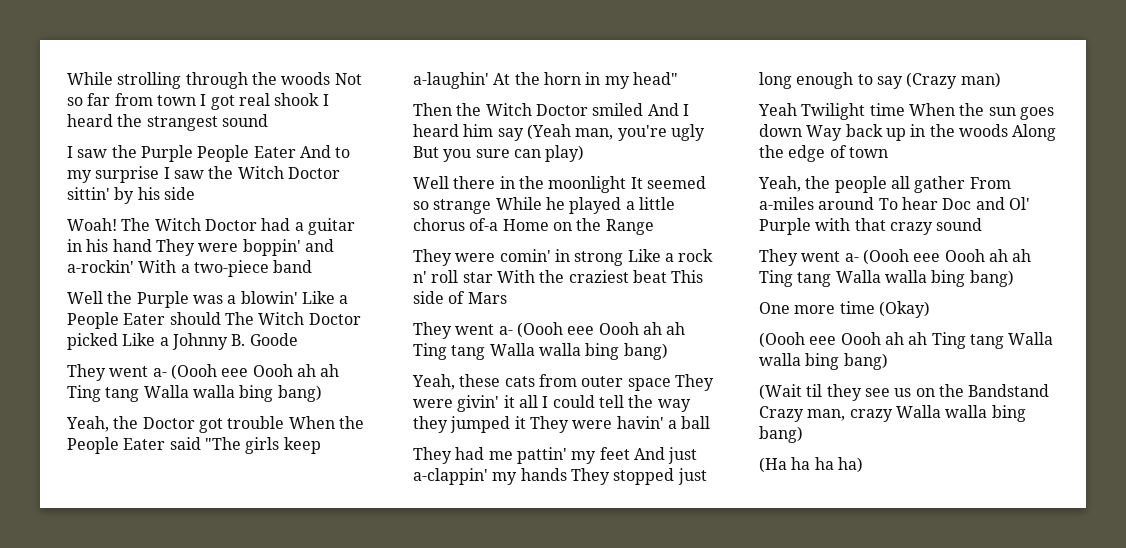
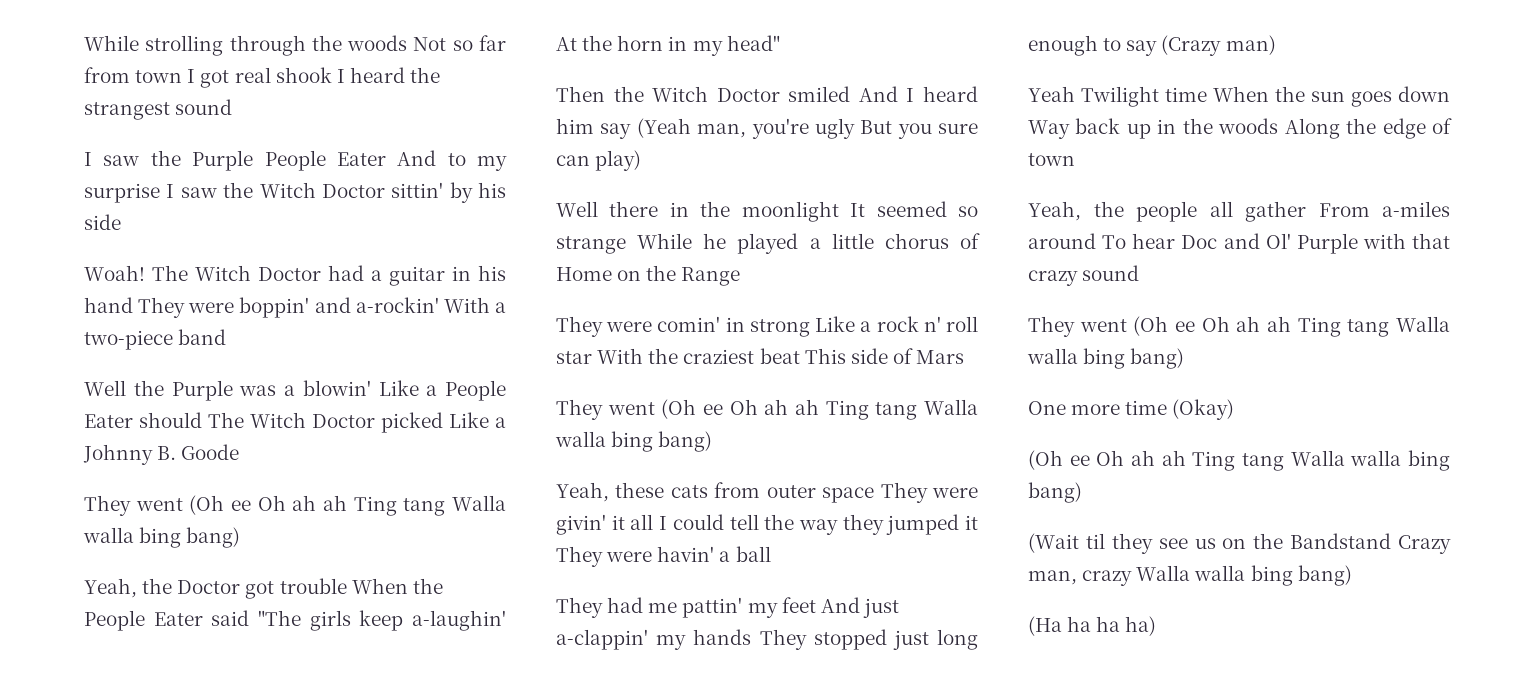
[152,364,293,380] a- (Oooh eee Oooh -> [189,495,286,515] (Oh ee Oh
[469,218,499,231] of-a -> [959,233,980,249] of
[498,322,639,338] a- (Oooh eee Oooh -> [661,399,758,419] (Oh ee Oh
[844,249,985,265] a- (Oooh eee Oooh -> [1133,316,1230,336] (Oh ee Oh
[759,332,881,348] (Oooh eee Oooh -> [1028,450,1125,470] (Oh ee Oh

